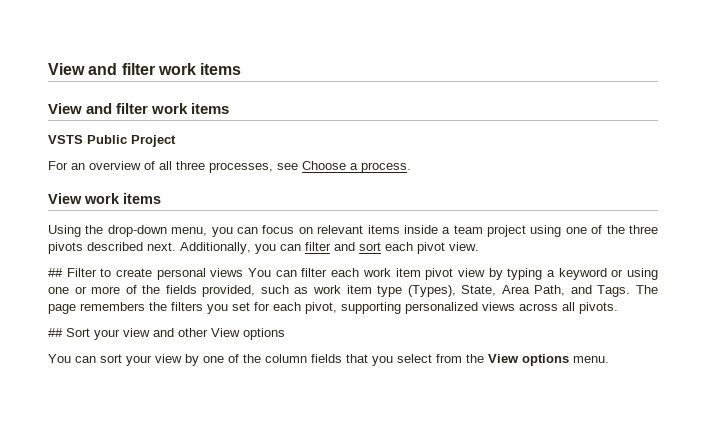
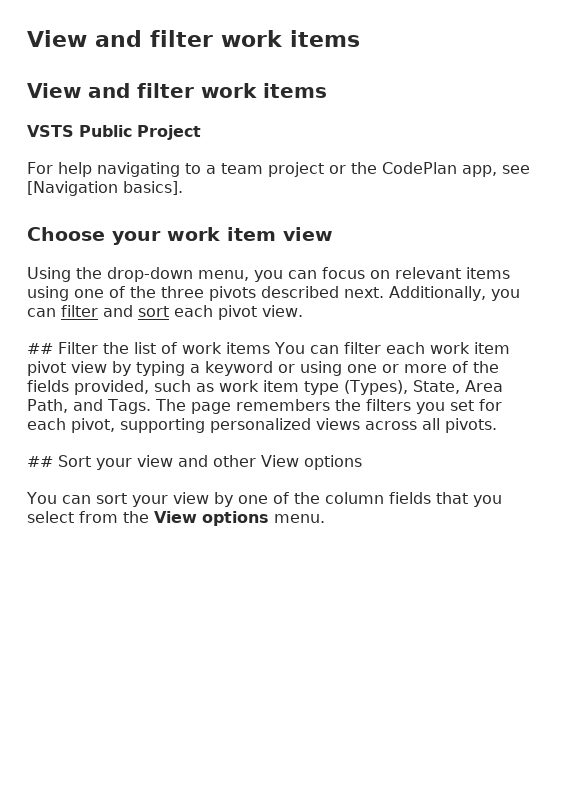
[71,161,411,173] [48,193,161,204] an overview of all three processes, see Choose a process. // View work items -> [58,162,530,177] [27,181,183,196] [27,227,333,245] help navigating to a team project or the CodePlan app, see [Navigation basics]. // Choose your work item view
[403,225,527,237] inside a team project -> (510, 273) none
[100,268,244,280] to create personal views -> [102,342,270,354] the list of work items

